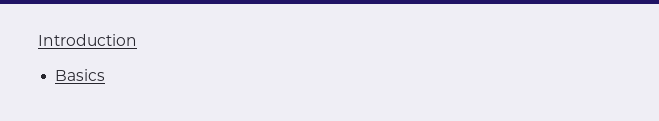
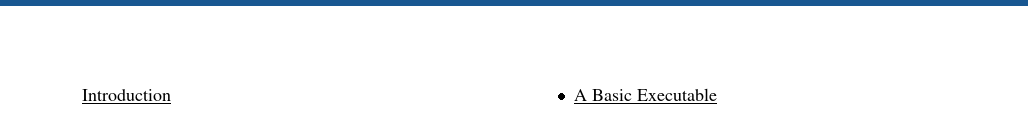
[55,69,106,81] Basics -> [573,88,717,101] A Basic Executable

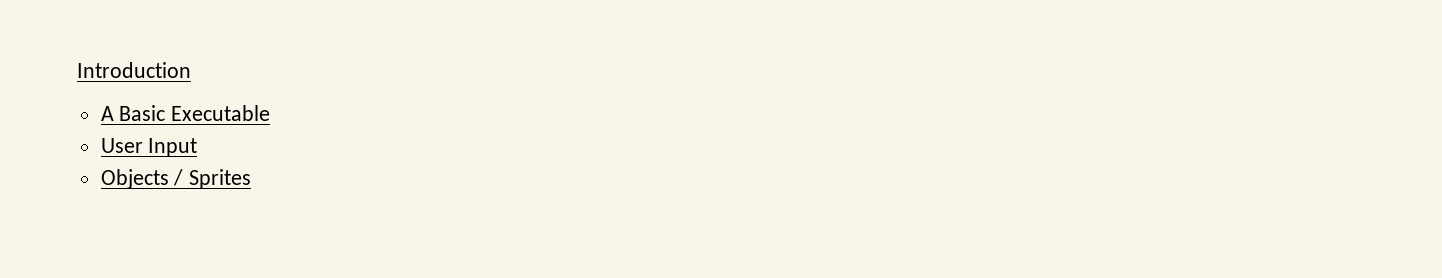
(717, 94) none -> [100,138,198,157] [100,169,252,189] // User Input // Objects / Sprites

